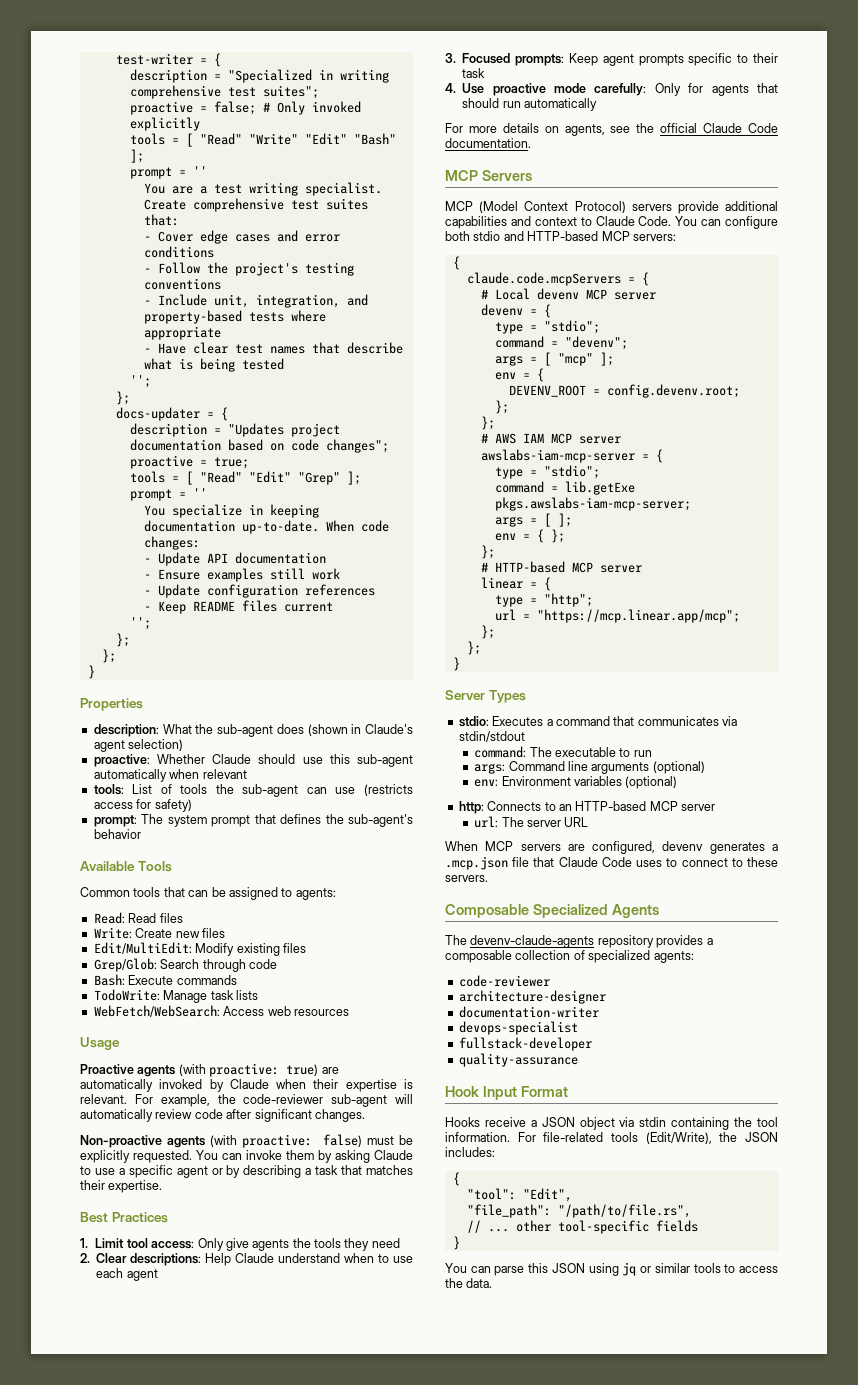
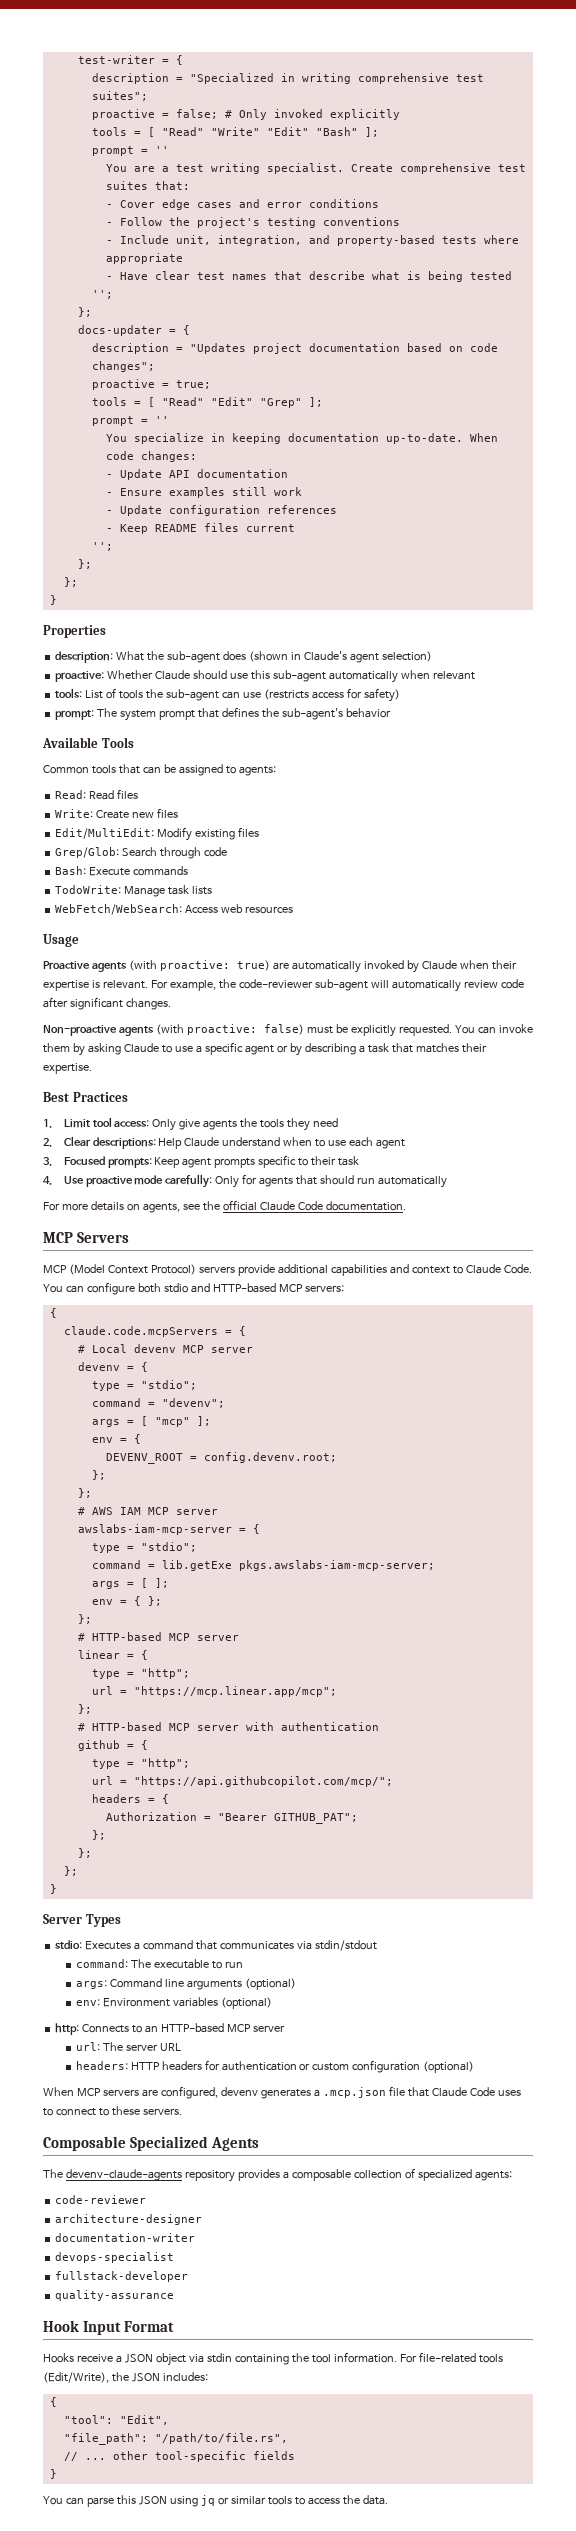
(495, 632) none -> [77,1722,379,1731] [77,1740,148,1751] [91,1758,190,1769] [91,1776,393,1787] [91,1794,169,1804] [105,1812,358,1824] [91,1830,106,1840] [77,1848,92,1858] // # HTTP-based MCP server with authentication // github = { // type = "http"; // url = "https://api.githubcopilot.com/mcp/"; // headers = { // Authorization = "Bearer GITHUB_PAT"; // }; // };
(589, 822) none -> [75,2060,475,2073] // headers: HTTP headers for authentication or custom configuration (optional)

